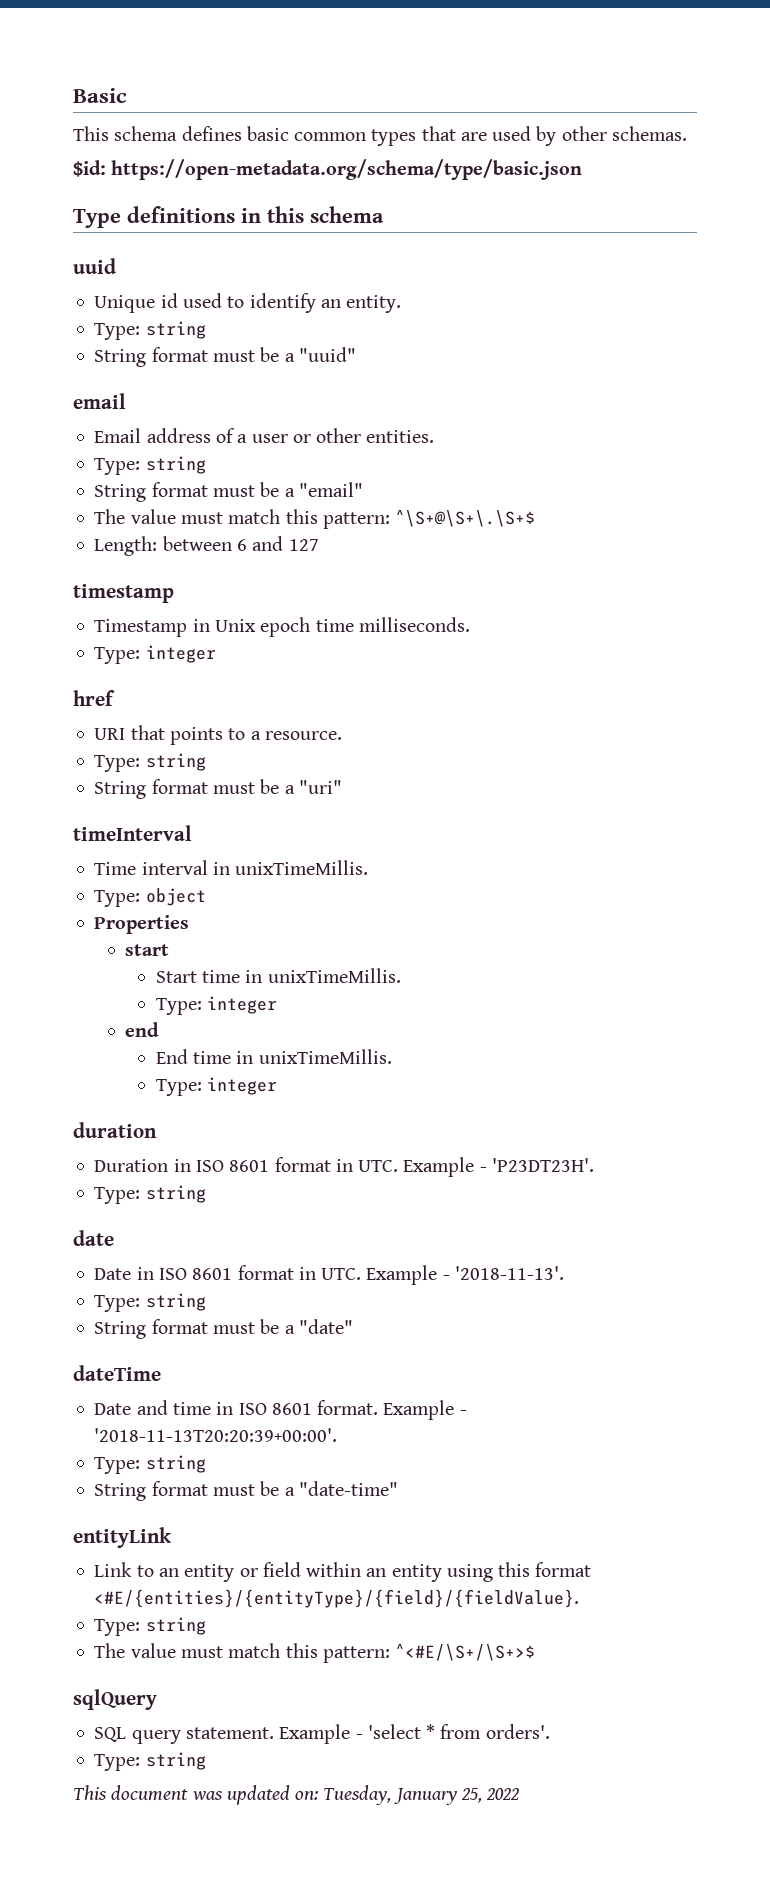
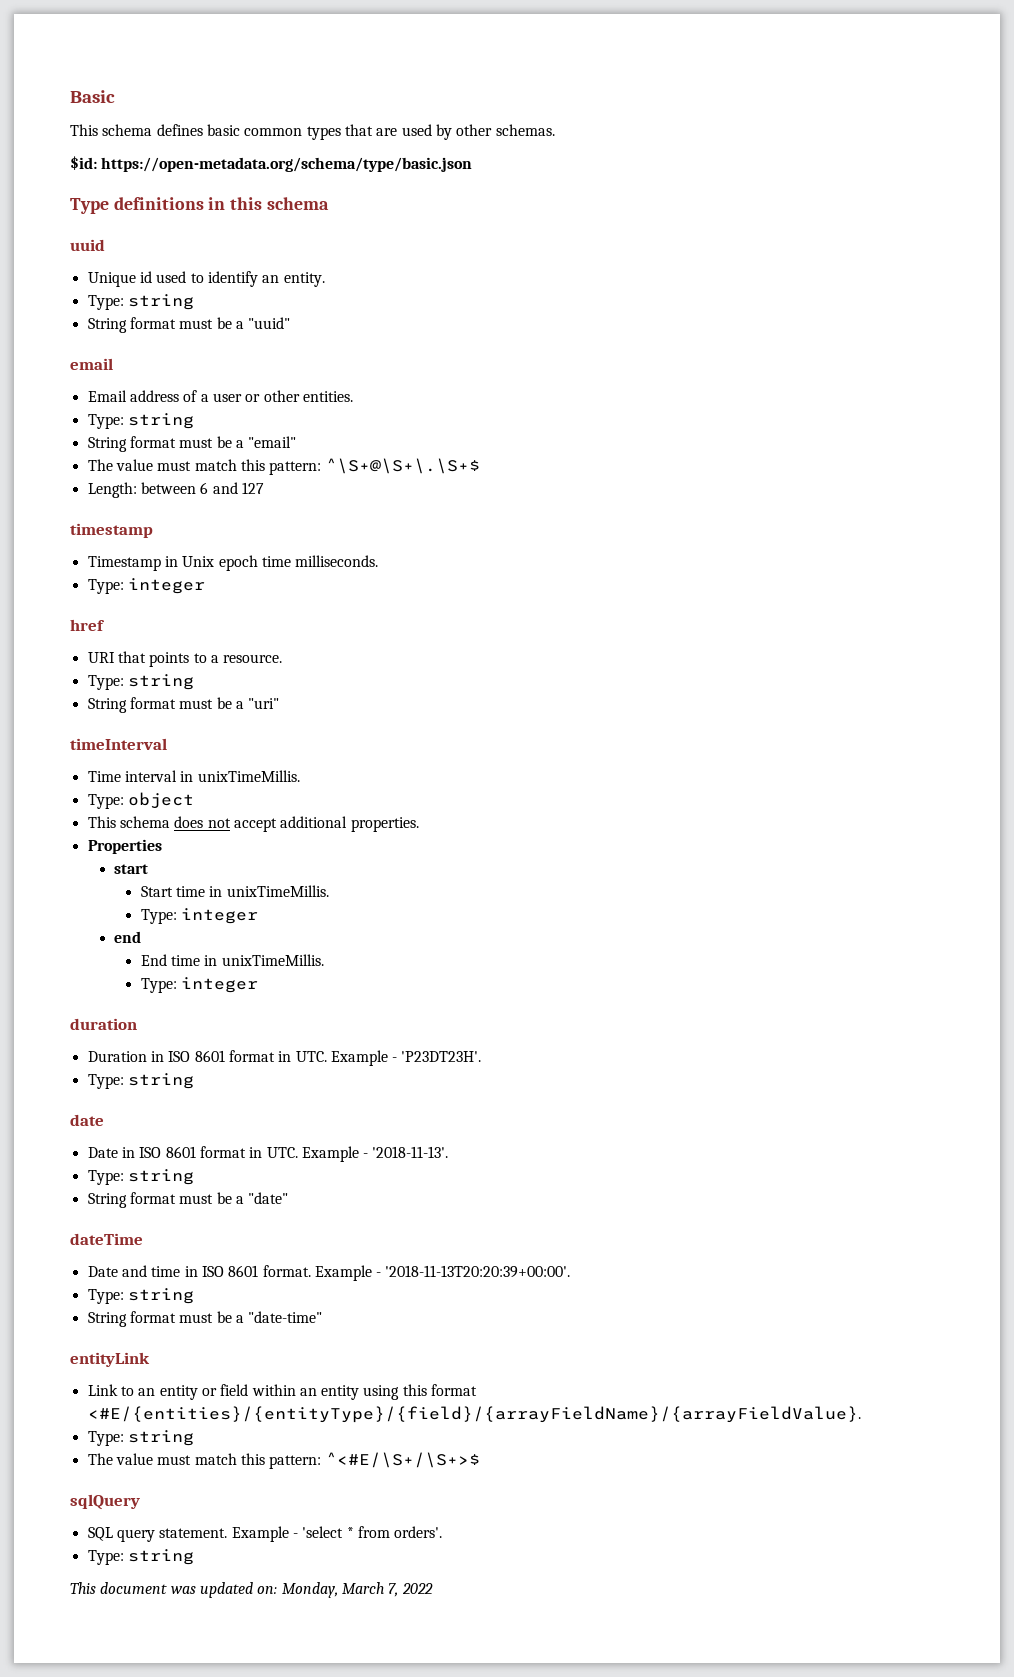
(206, 897) none -> [87,816,419,832] // This schema does not accept additional properties.
[94,1589,580,1608] <#E/{entities}/{entityType}/{field}/{fieldValue}. -> [87,1406,861,1423] <#E/{entities}/{entityType}/{field}/{arrayFieldName}/{arrayFieldValue}.
[323,1785,482,1805] Tuesday, January 25, -> [281,1582,399,1598] Monday, March 7,

